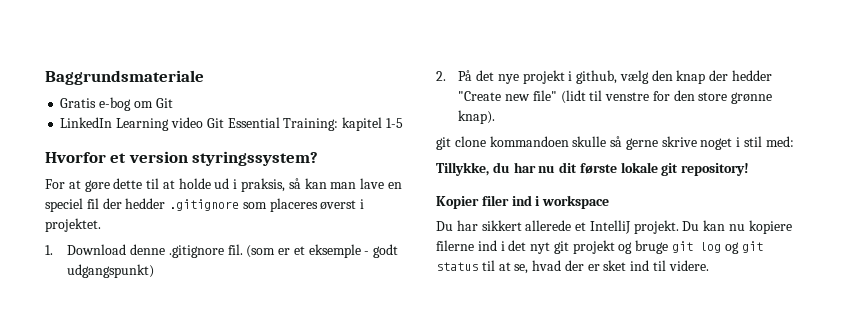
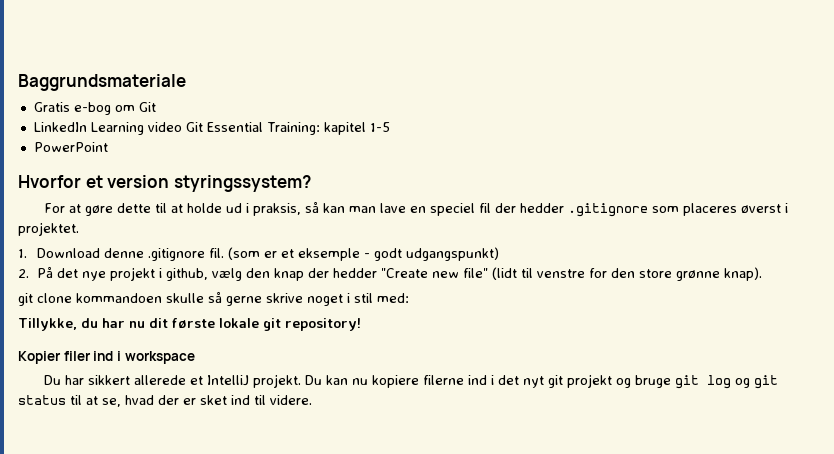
(403, 123) none -> [33,142,108,152] // PowerPoint

